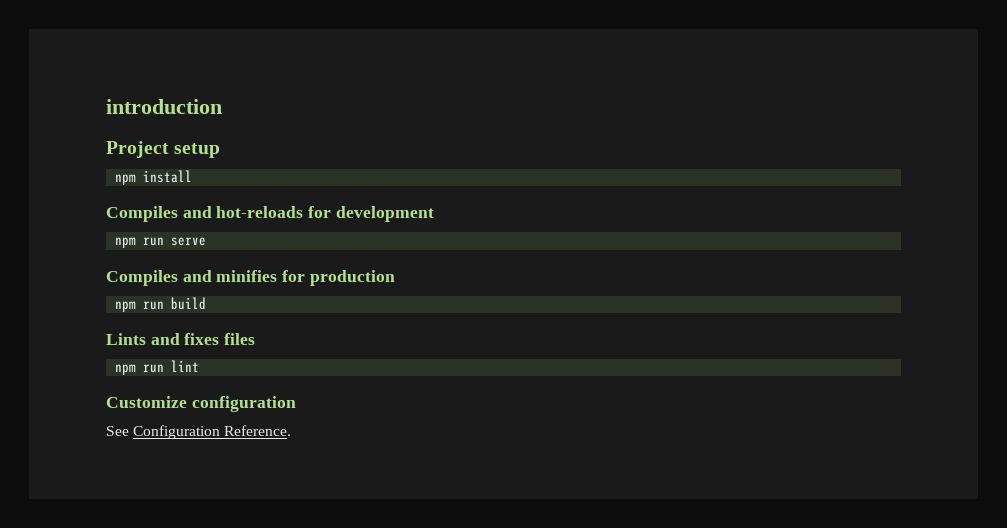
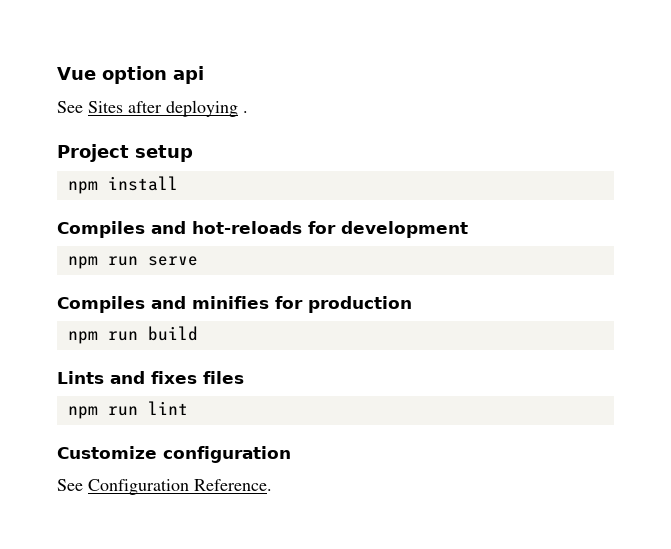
[106,99,222,114] introduction -> [57,66,204,84] [57,100,248,117] Vue option api // See Sites after deploying .

